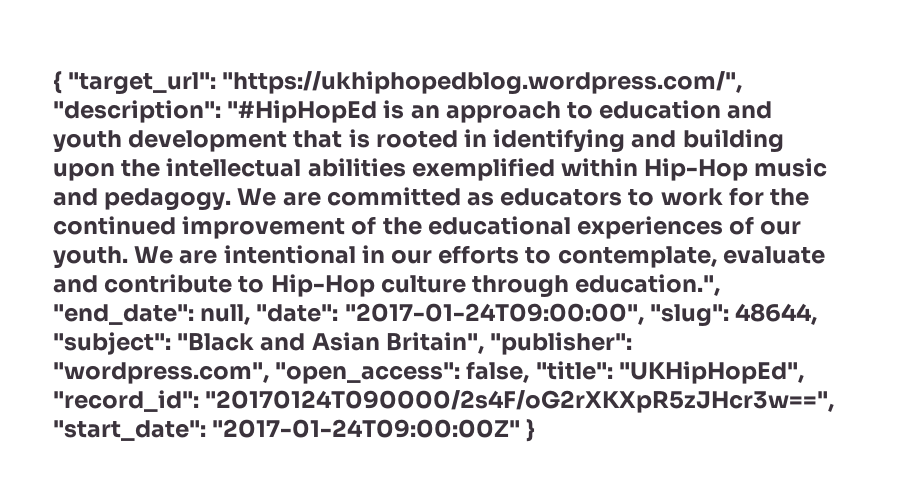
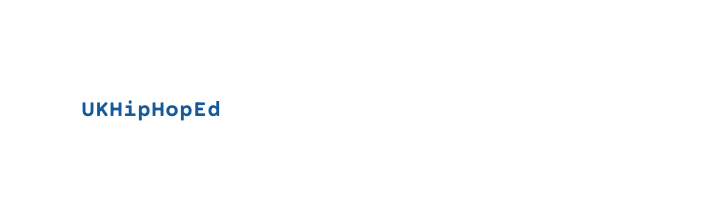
[53,71,743,95] [53,100,773,123] [53,129,784,153] [53,158,828,181] [53,187,810,211] [53,216,802,239] [53,245,825,268] [53,274,721,298] [53,303,818,327] [53,332,633,355] [53,361,804,384] [53,390,835,413] [53,419,536,442] { "target_url": "https://ukhiphopedblog.wordpress.com/", "description": "#HipHopEd is an approach to education and youth development that is rooted in identifying and building upon the intellectual abilities exemplified within Hip-Hop music and pedagogy. We are committed as educators to work for the continued improvement of the educational experiences of our youth. We are intentional in our efforts to contemplate, evaluate and contribute to Hip-Hop culture through education.", "end_date": null, "date": "2017-01-24T09:00:00", "slug": 48644, "subject": "Black and Asian Britain", "publisher": "wordpress.com", "open_access": false, "title": "UKHipHopEd", "record_id": "20170124T090000/2s4F/oG2rXKXpR5zJHcr3w==", "start_date": "2017-01-24T09:00:00Z" } -> [81,100,221,121] UKHipHopEd

